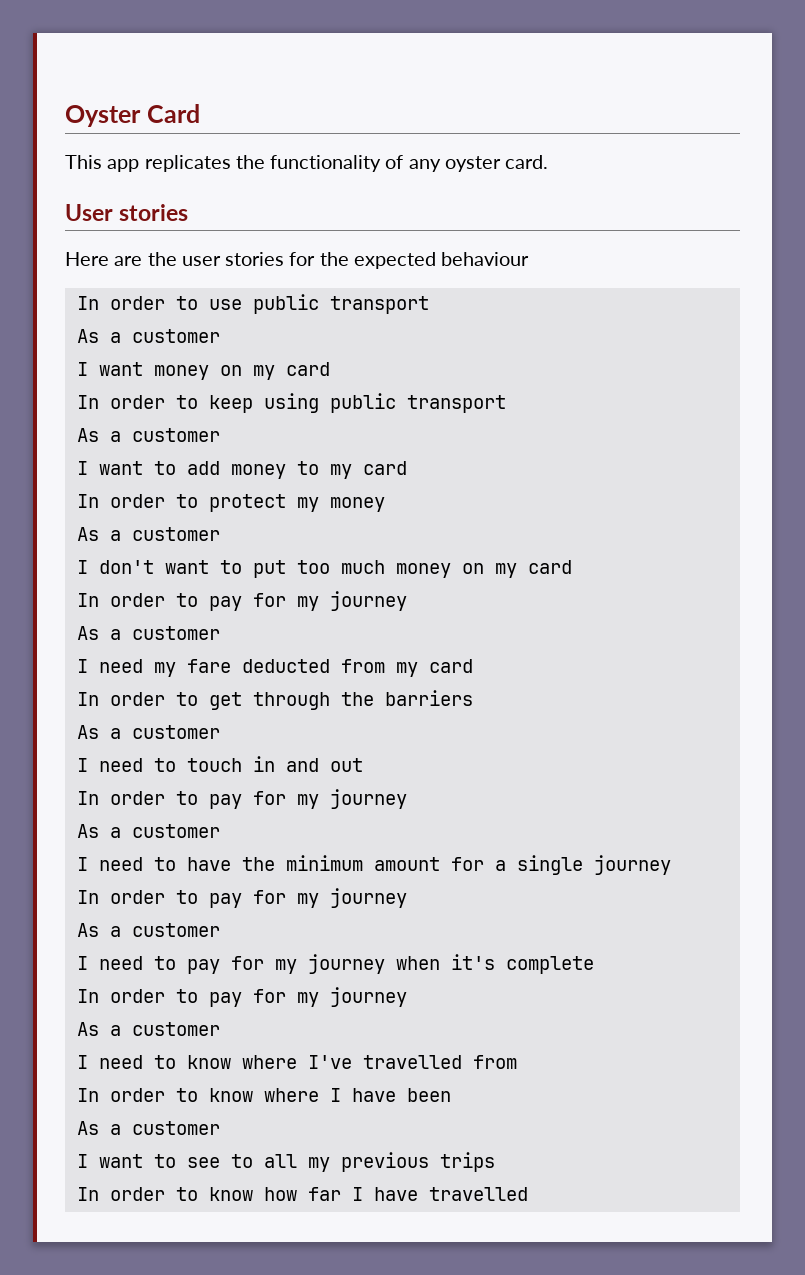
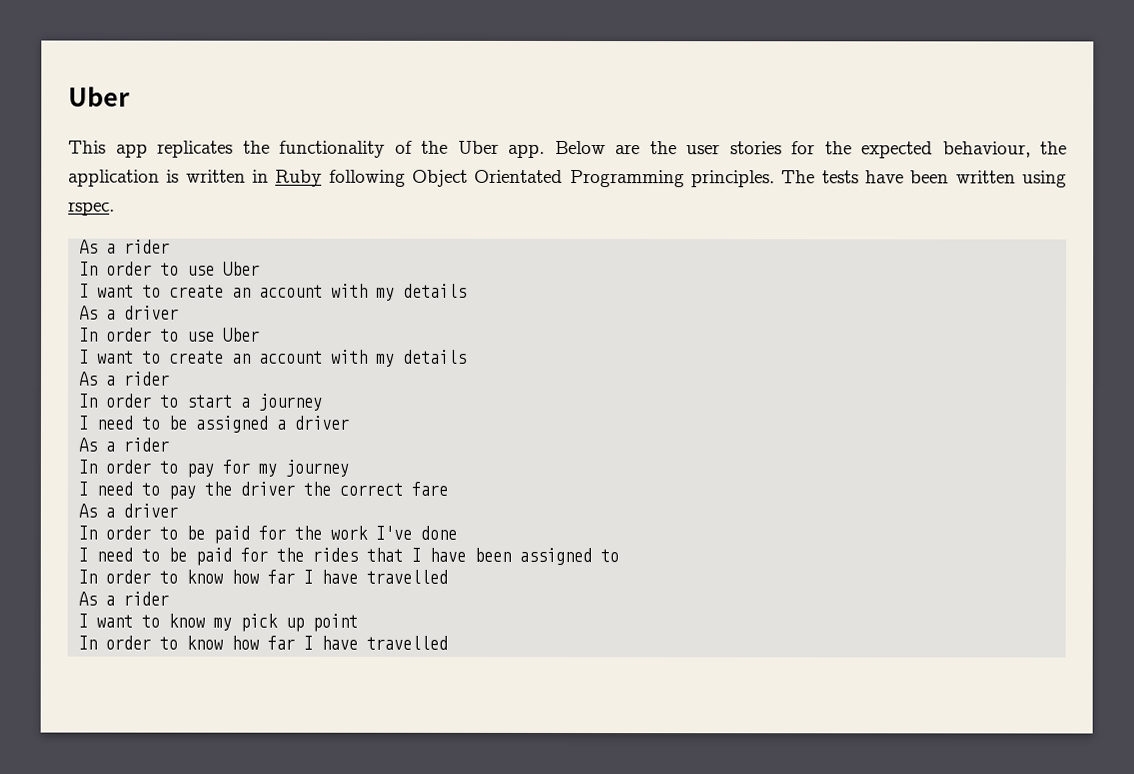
[65,104,200,127] Oyster Card -> [68,86,130,107] Uber
[408,155,549,172] [65,204,189,221] [65,252,109,266] any oyster card. // User stories // Here -> [421,140,606,158] the Uber app. Below
[441,252,530,266] [76,294,429,314] [76,329,220,343] [76,362,330,380] [76,393,506,413] [76,428,220,442] [76,461,407,479] [76,494,385,512] [76,527,220,541] [76,560,572,578] [76,591,407,611] [76,626,220,640] [76,659,473,677] [76,690,473,710] [76,725,220,739] [76,756,363,772] [76,789,407,809] [76,824,220,838] [76,855,671,875] [76,888,407,908] [76,923,220,937] [76,954,594,974] [76,987,407,1007] [76,1022,220,1036] [76,1055,517,1069] [76,1088,451,1102] [76,1121,220,1135] [76,1152,495,1172] [76,1187,528,1201] behaviour // In order to use public transport // As a customer // I want money on my card // In order to keep using public transport // As a customer // I want to add money to my card // In order to protect my money // As a customer // I don't want to put too much money on my card // In order to pay for my journey // As a customer // I need my fare deducted from my card // In order to get through the barriers // As a customer // I need to touch in and out // In order to pay for my journey // As a customer // I need to have the minimum amount for a single journey // In order to pay for my journey // As a customer // I need to pay for my journey when it's complete // In order to pay for my journey // As a customer // I need to know where I've travelled from // In order to know where I have been // As a customer // I want to see to all my previous trips // In order to know how far I have travelled -> [942,141,1067,158] [68,169,1068,188] [68,201,115,216] [79,239,171,254] [79,261,261,276] [79,283,468,301] [79,305,180,320] [79,327,261,342] [79,349,468,367] [79,371,171,386] [78,393,323,411] [78,415,350,433] [78,437,170,452] [78,459,350,478] [78,481,449,500] [78,503,179,518] [78,525,458,544] [78,547,620,566] [78,569,449,584] [78,591,170,606] [78,613,359,632] [78,635,449,650] behaviour, the application is written in Ruby following Object Orientated Programming principles. The tests have been written using rspec. // As a rider // In order to use Uber // I want to create an account with my details // As a driver // In order to use Uber // I want to create an account with my details // As a rider // In order to start a journey // I need to be assigned a driver // As a rider // In order to pay for my journey // I need to pay the driver the correct fare // As a driver // In order to be paid for the work I've done // I need to be paid for the rides that I have been assigned to // In order to know how far I have travelled // As a rider // I want to know my pick up point // In order to know how far I have travelled

